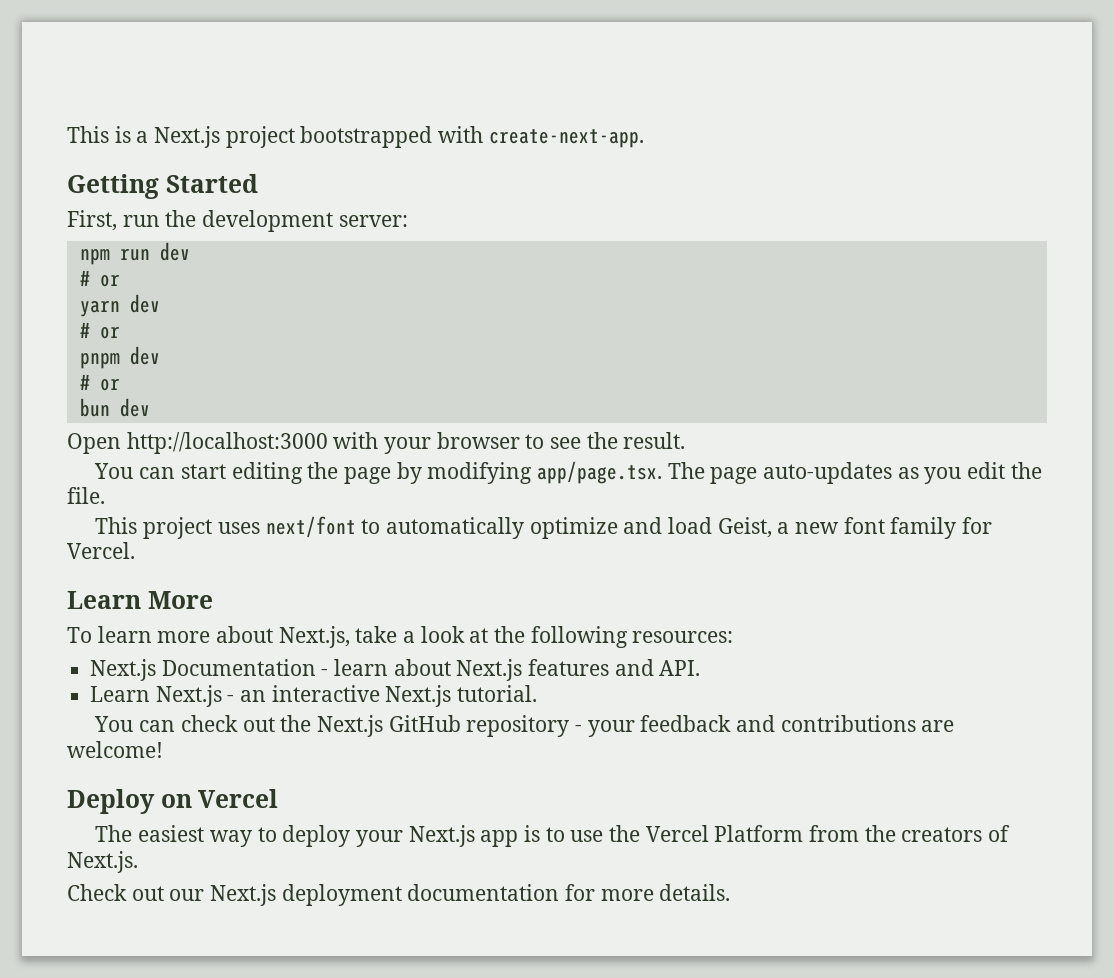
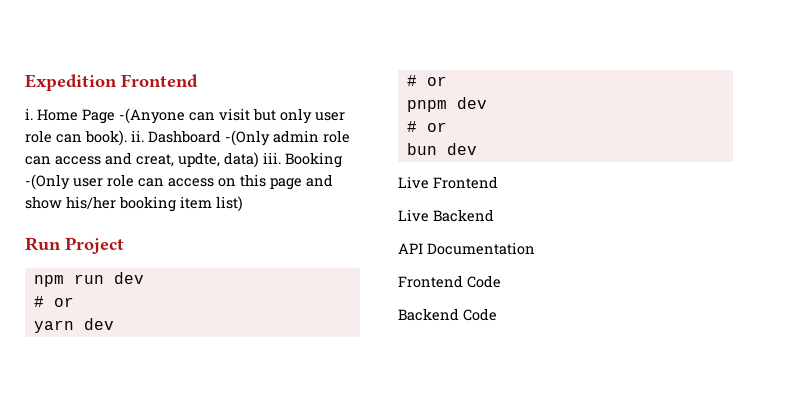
[67,126,644,148] [67,174,258,199] [67,210,408,232] This is a Next.js project bootstrapped with create-next-app. // Getting Started // First, run the development server: -> [25,74,198,91] [25,108,345,124] [25,130,350,146] [25,152,342,168] [25,174,333,190] [25,196,243,212] [25,237,124,254] Expedition Frontend // i. Home Page -(Anyone can visit but only user role can book). ii. Dashboard -(Only admin role can access and creat, updte, data) iii. Booking -(Only user role can access on this page and show his/her booking item list) // Run Project
[67,432,686,454] [94,461,1042,484] [67,487,105,504] [95,516,992,539] [67,542,135,559] [67,591,213,609] [67,626,734,648] [90,659,701,681] [90,685,538,707] [94,715,955,737] [67,741,163,758] [67,789,279,814] [95,825,1010,847] [67,851,138,873] [67,884,731,906] Open http://localhost:3000 with your browser to see the result. // You can start editing the page by modifying app/page.tsx. The page auto-updates as you edit the file. // This project uses next/font to automatically optimize and load Geist, a new font family for Vercel. // Learn More // To learn more about Next.js, take a look at the following resources: // Next.js Documentation - learn about Next.js features and API. // Learn Next.js - an interactive Next.js tutorial. // You can check out the Next.js GitHub repository - your feedback and contributions are welcome! // Deploy on Vercel // The easiest way to deploy your Next.js app is to use the Vercel Platform from the creators of Next.js. // Check out our Next.js deployment documentation for more details. -> [398,176,498,189] [398,209,494,222] [398,242,535,255] [398,275,501,288] [398,308,497,321] Live Frontend // Live Backend // API Documentation // Frontend Code // Backend Code

